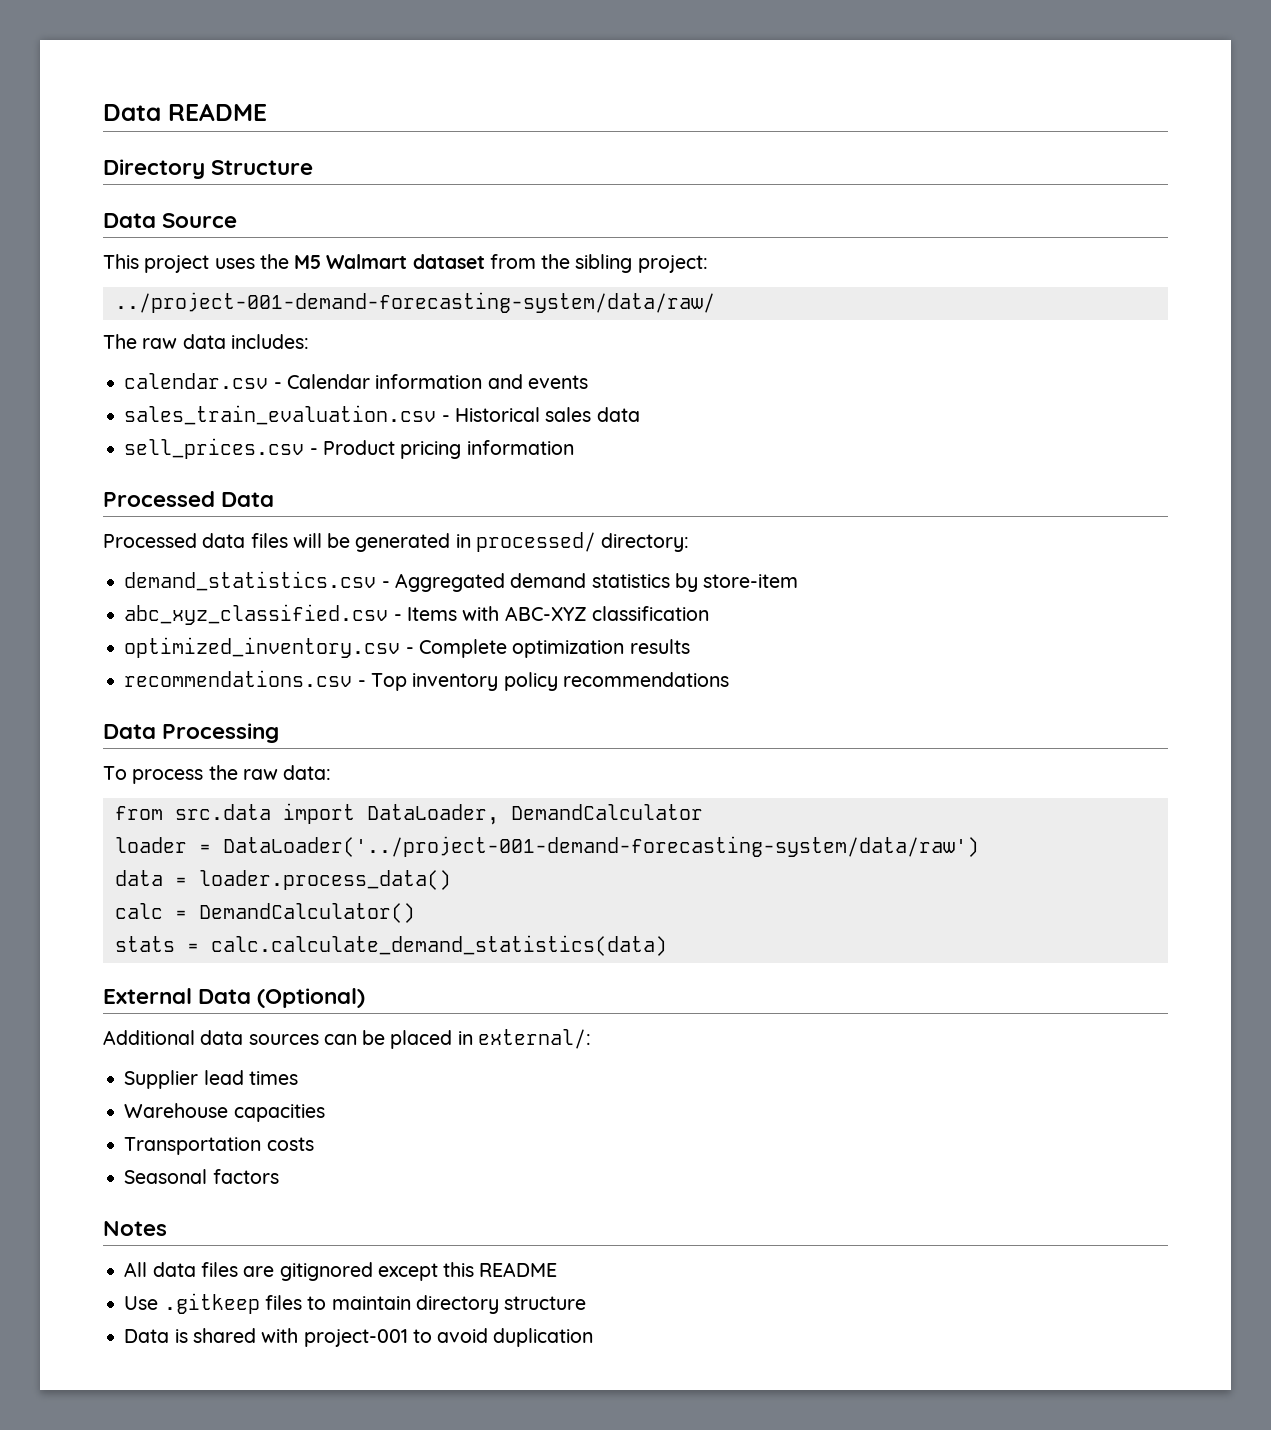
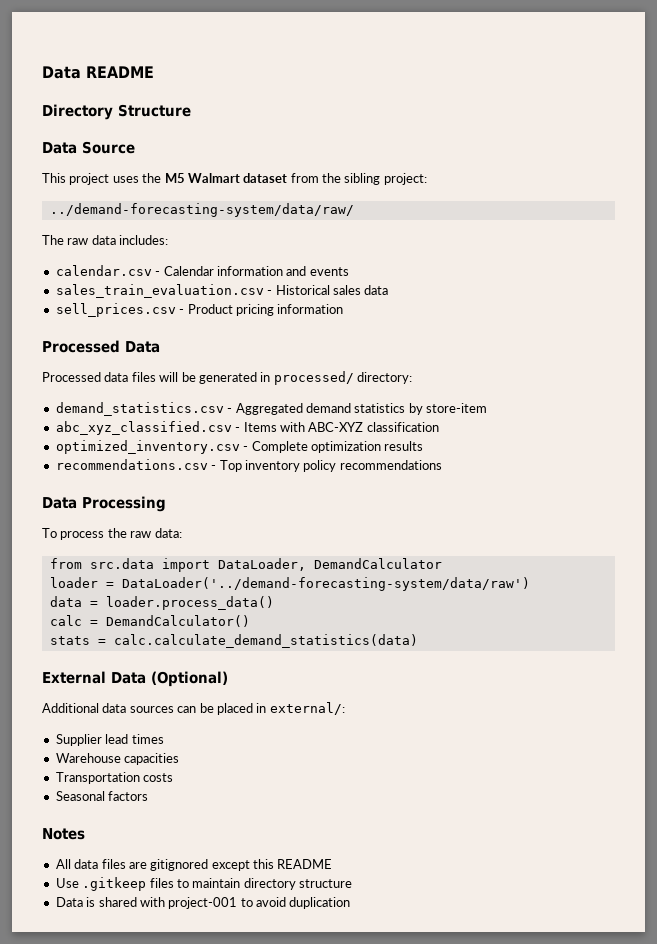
[114,292,715,313] ../project-001-demand-forecasting-system/data/raw/ -> [49,203,354,217] ../demand-forecasting-system/data/raw/
[222,836,979,857] DataLoader('../project-001-demand-forecasting-system/data/raw') -> [121,577,530,591] DataLoader('../demand-forecasting-system/data/raw')

